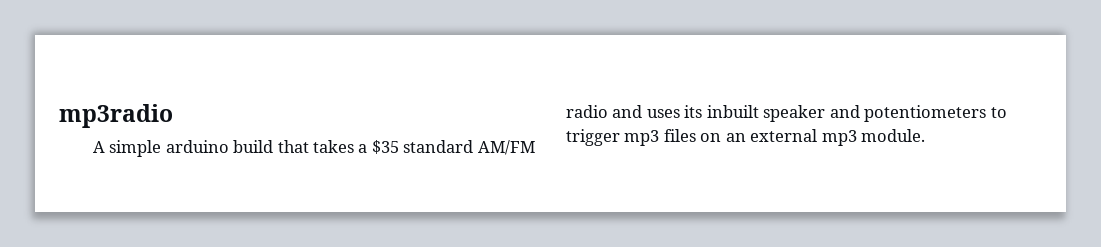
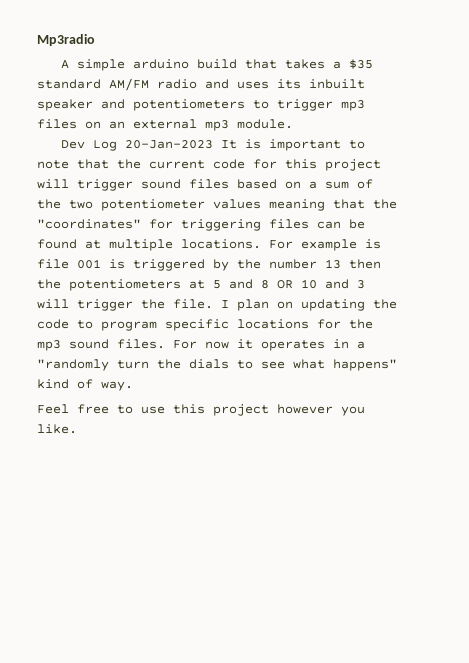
[59,104,173,128] mp3radio -> [37,34,95,46] Mp3radio
(926, 135) none -> [60,139,365,151] [37,159,381,171] [37,179,373,191] [37,199,397,211] [37,219,365,231] [37,239,381,251] [37,259,381,271] [37,279,365,291] [37,299,397,311] [37,319,373,331] [37,339,365,351] [37,359,397,371] [37,379,133,391] [37,404,365,416] [37,424,77,434] // Dev Log 20-Jan-2023 It is important to note that the current code for this project will trigger sound files based on a sum of the two potentiometer values meaning that the "coordinates" for triggering files can be found at multiple locations. For example is file 001 is triggered by the number 13 then the potentiometers at 5 and 8 OR 10 and 3 will trigger the file. I plan on updating the code to program specific locations for the mp3 sound files. For now it operates in a "randomly turn the dials to see what happens" kind of way. // Feel free to use this project however you like.

